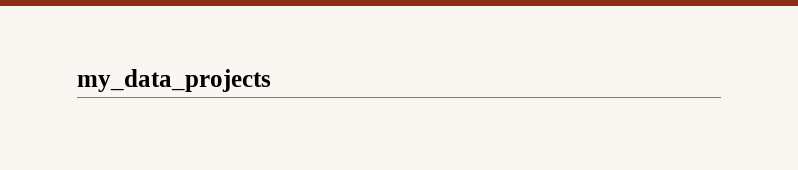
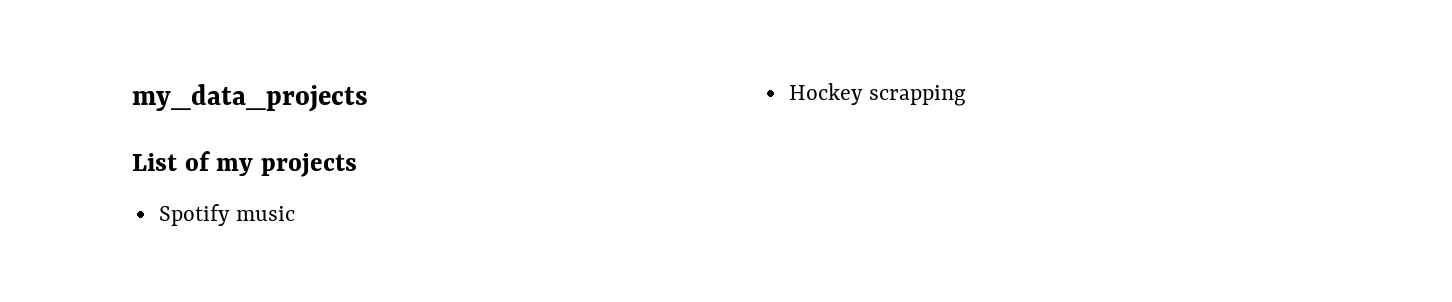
(271, 80) none -> [132,151,358,177] [158,204,295,226] [788,83,966,106] // List of my projects // Spotify music // Hockey scrapping

